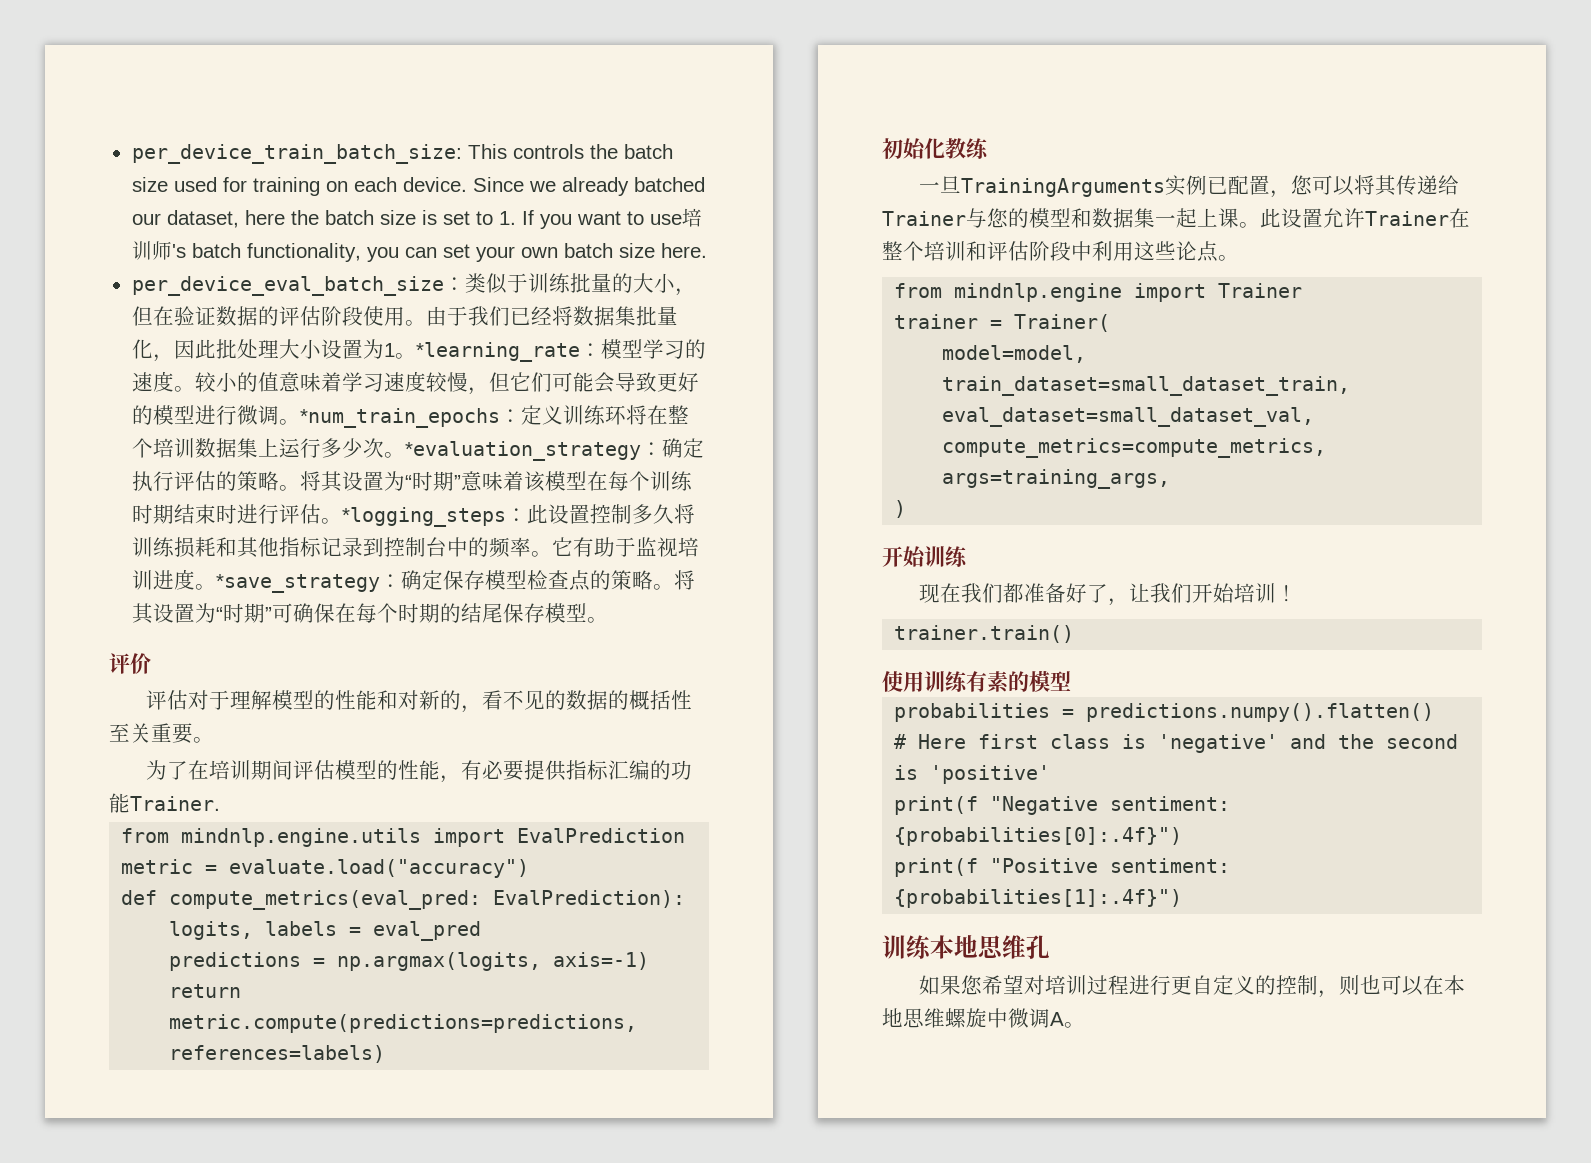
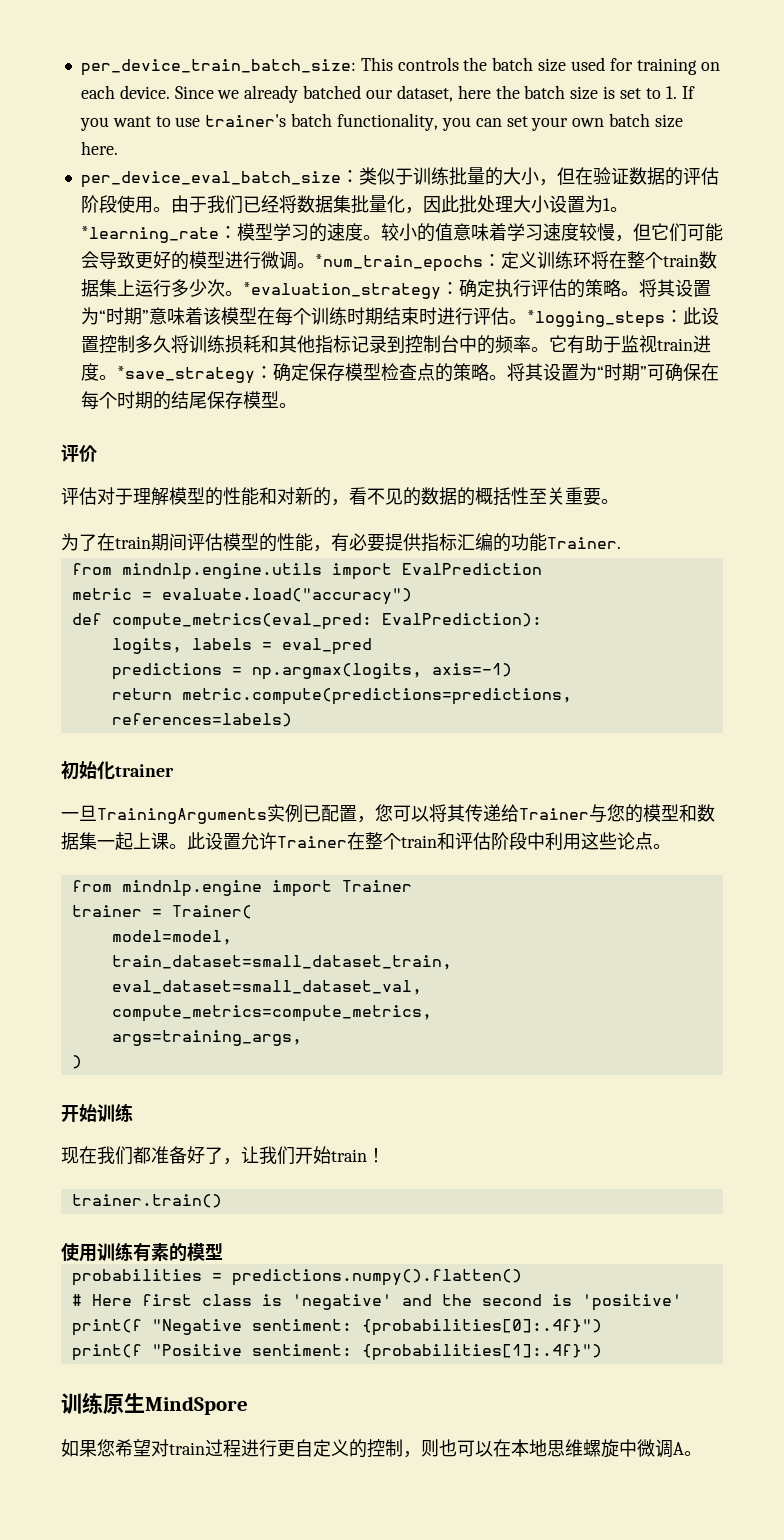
[681,208,702,227] [131,241,186,260] 培训师's -> [205,114,287,127] trainer's
[152,438,195,458] 培训 -> [662,254,699,267] train
[677,537,699,557] [131,570,153,590] 培训 -> [656,338,693,351] train
[209,760,252,780] 培训 -> [115,536,151,549] train
[945,138,989,159] 教练 -> [115,764,174,777] trainer
[924,241,966,261] 培训 -> [401,835,437,848] train
[1234,583,1277,603] 培训 -> [331,1149,367,1162] train
[930,935,1050,959] 本地思维孔 -> [103,1393,248,1415] 原生MindSpore
[1045,975,1088,995] 培训 -> [169,1442,205,1455] train

